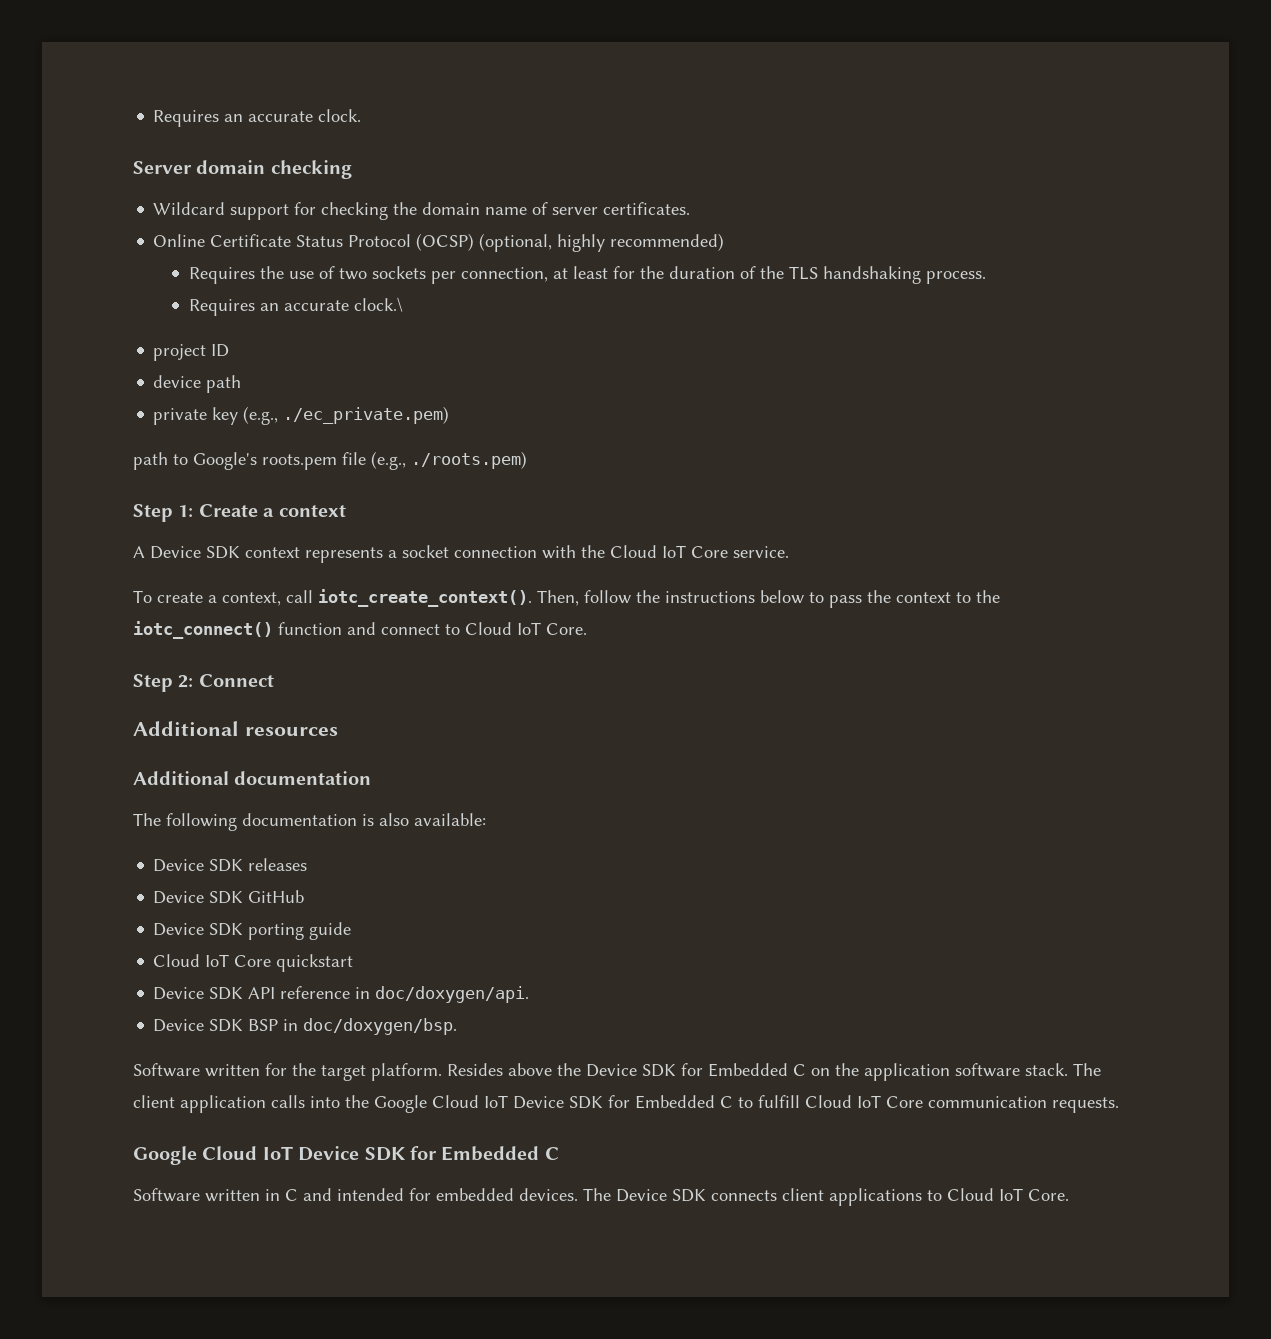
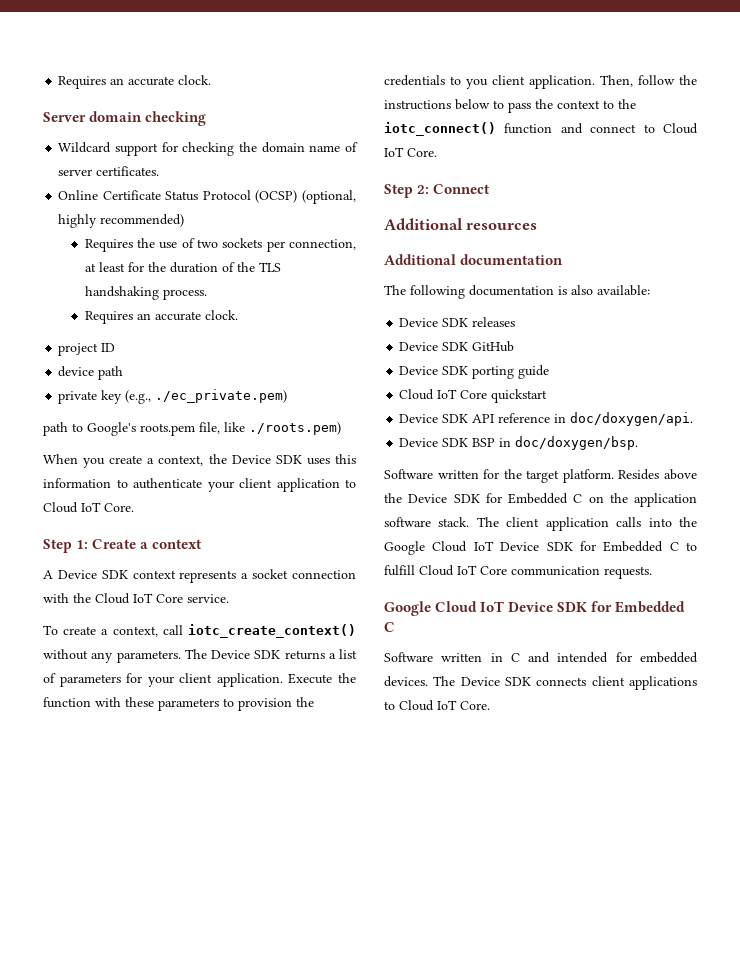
[353,297,403,312] clock.\ -> [204,310,238,320] clock.
[342,451,406,470] file (e.g., -> [199,422,245,434] file, like
(527, 460) none -> [43,454,356,468] [43,478,356,492] [43,502,134,513] // When you create a context, the Device SDK uses this information to authenticate your client application to Cloud IoT Core.
[318,589,532,607] iotc_create_context(). -> [188,624,356,638] [43,649,357,663] [43,673,356,687] [43,697,314,711] [384,75,595,89] iotc_create_context() without any parameters. The Device SDK returns a list of parameters for your client application. Execute the function with these parameters to provision the credentials to you client application.

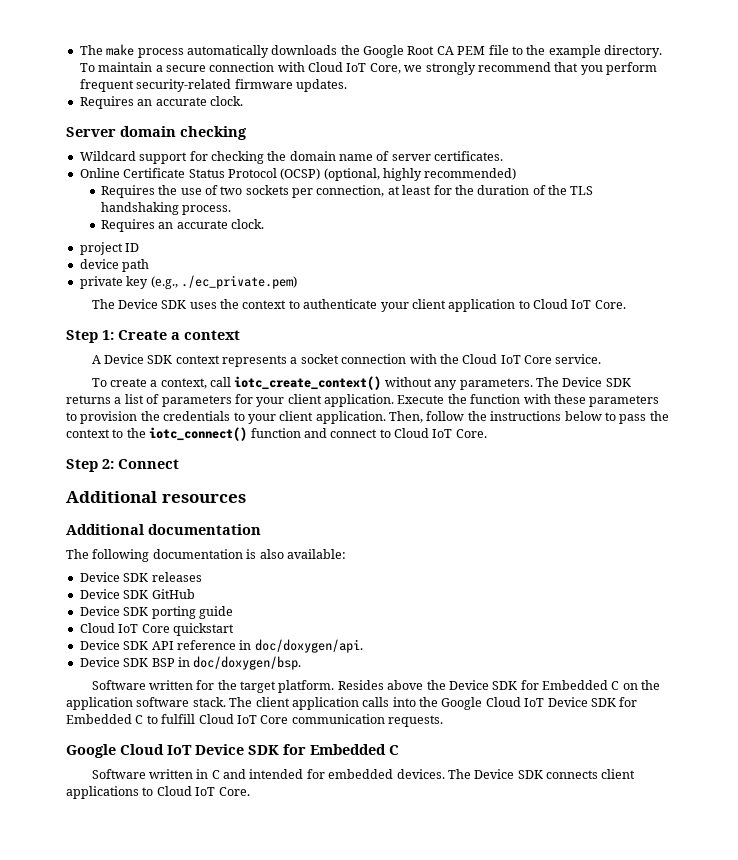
(58, 82) none -> [79,44,662,58] [79,62,657,75] [79,79,347,92] The make process automatically downloads the Google Root CA PEM file to the example directory. To maintain a secure connection with Cloud IoT Core, we strongly recommend that you perform frequent security-related firmware updates. //
[43,422,341,436] [43,454,227,468] path to Google's roots.pem file, like ./roots.pem) // When you create a context, the -> [91,299,115,309] The
[335,454,356,464] [43,478,111,488] this information -> [220,299,287,309] the context
[466,79,488,89] you -> [247,414,276,424] your

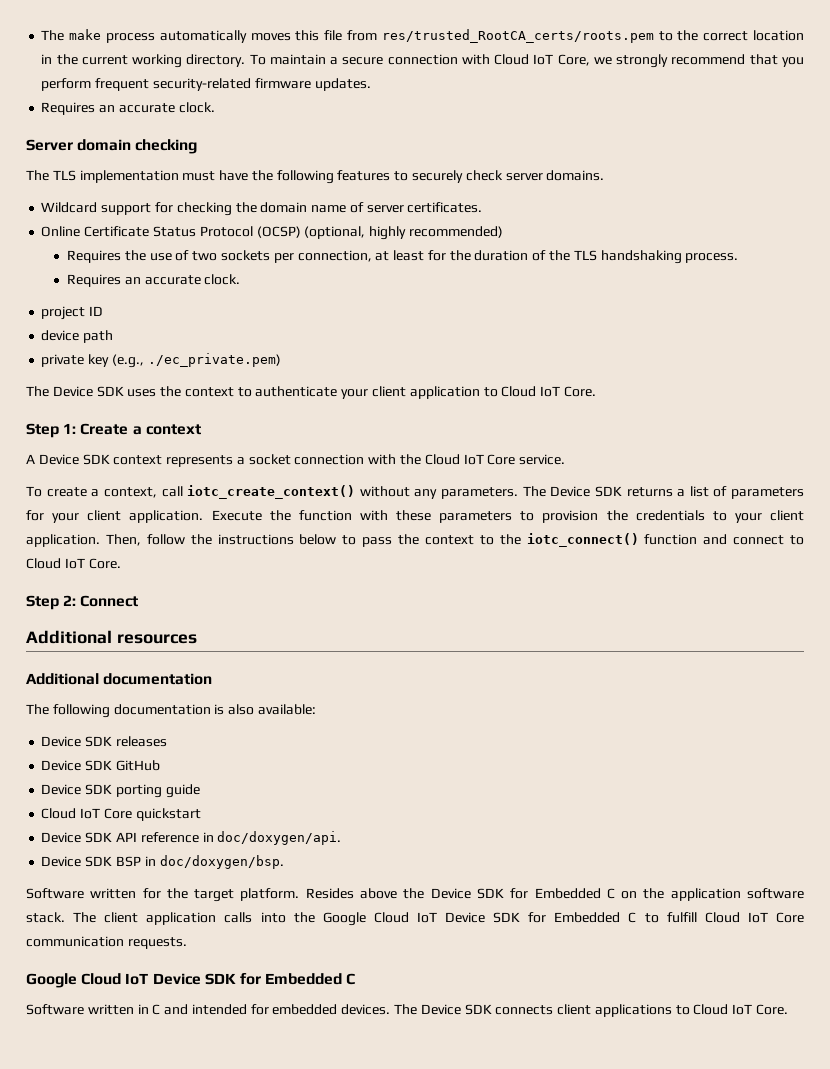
[271,45,601,58] downloads the Google Root CA PEM file to the example -> [250,29,804,43] [41,54,183,68] moves this file from res/trusted_RootCA_certs/roots.pem to the correct location in the current working
(247, 133) none -> [26,170,605,184] // The TLS implementation must have the following features to securely check server domains.

